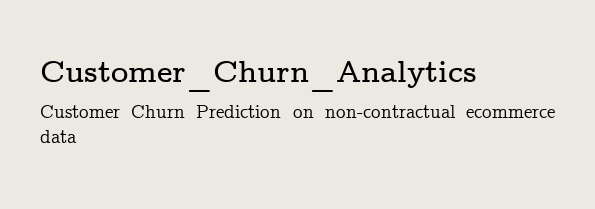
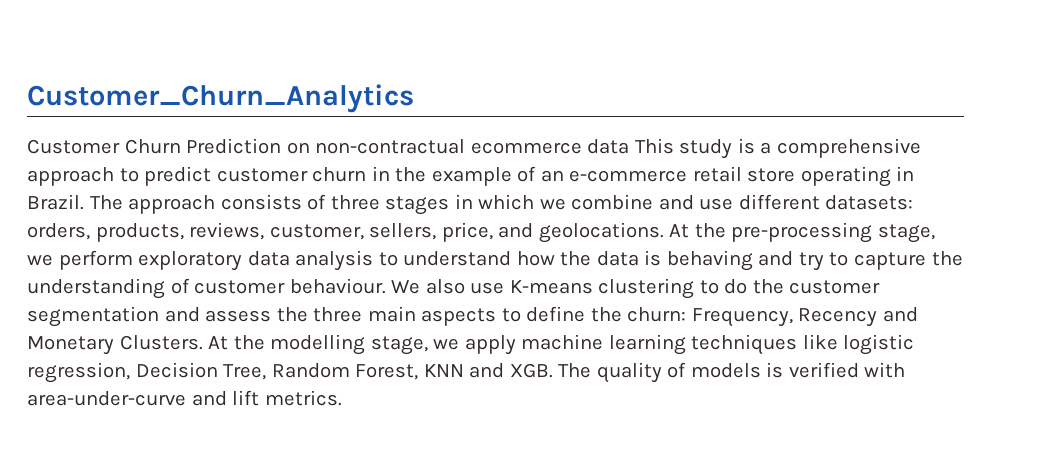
(77, 136) none -> [634,138,921,159] [27,166,915,187] [27,194,914,215] [27,222,935,243] [27,250,963,271] [27,278,881,299] [27,306,918,327] [27,334,915,355] [27,362,906,383] [27,390,342,406] This study is a comprehensive approach to predict customer churn in the example of an e-commerce retail store operating in Brazil. The approach consists of three stages in which we combine and use different datasets: orders, products, reviews, customer, sellers, price, and geolocations. At the pre-processing stage, we perform exploratory data analysis to understand how the data is behaving and try to capture the understanding of customer behaviour. We also use K-means clustering to do the customer segmentation and assess the three main aspects to define the churn: Frequency, Recency and Monetary Clusters. At the modelling stage, we apply machine learning techniques like logistic regression, Decision Tree, Random Forest, KNN and XGB. The quality of models is verified with area-under-curve and lift metrics.

